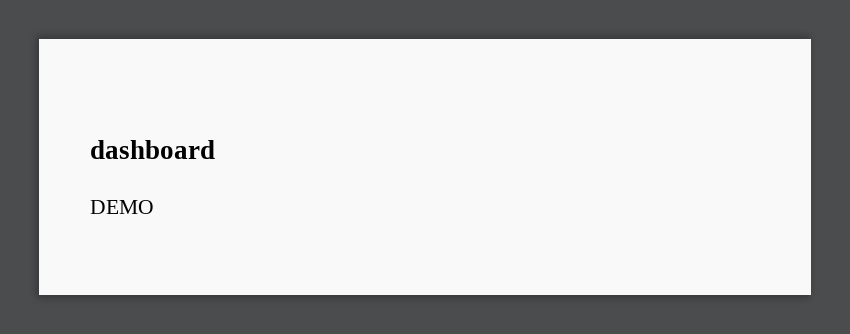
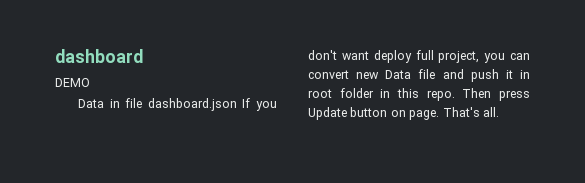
(154, 207) none -> [78,98,277,111] [308,50,530,63] [308,69,530,82] [308,88,530,101] [308,107,499,120] // Data in file dashboard.json If you don't want deploy full project, you can convert new Data file and push it in root folder in this repo. Then press Update button on page. That's all.

